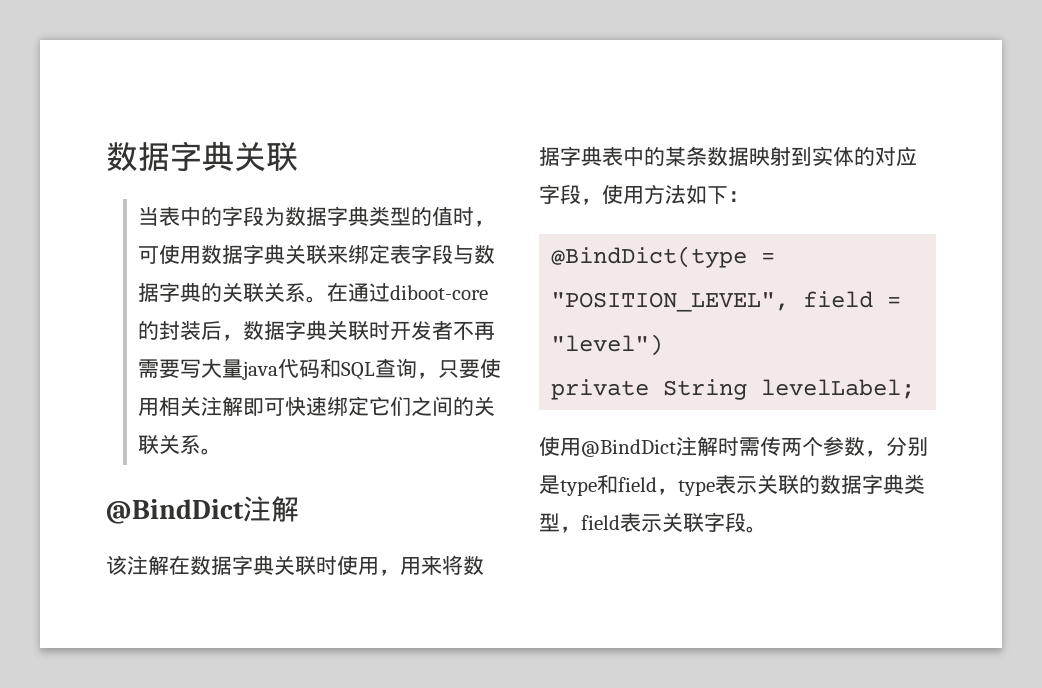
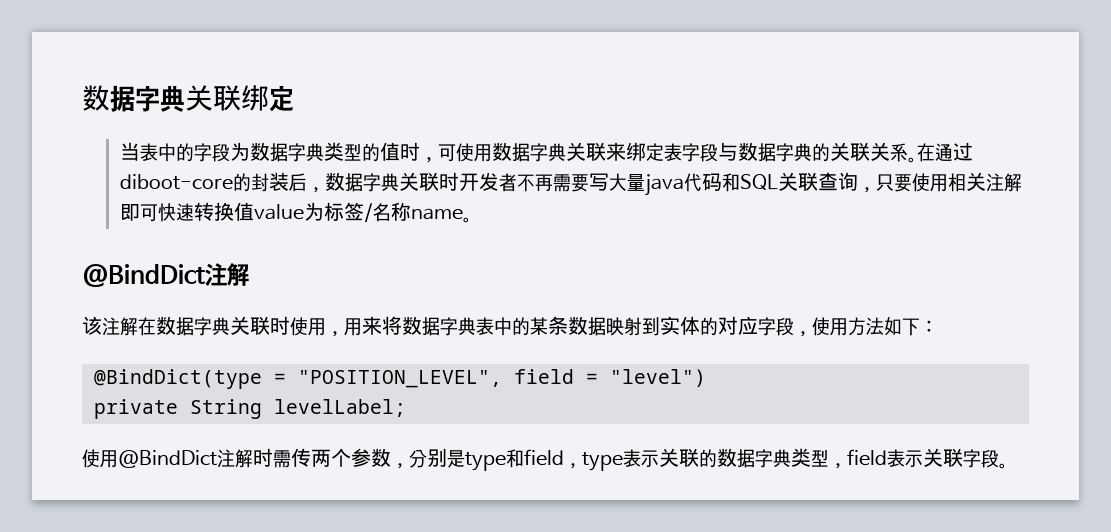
[106,141,298,171] 数据字典关联 -> [82,85,294,112] 数据字典关联绑定
(375, 371) none -> [777,172,818,191] 关联
[326,396,495,416] [137,434,201,454] 绑定它们之间的关联关系 -> [193,202,463,222] 转换值value为标签/名称name

